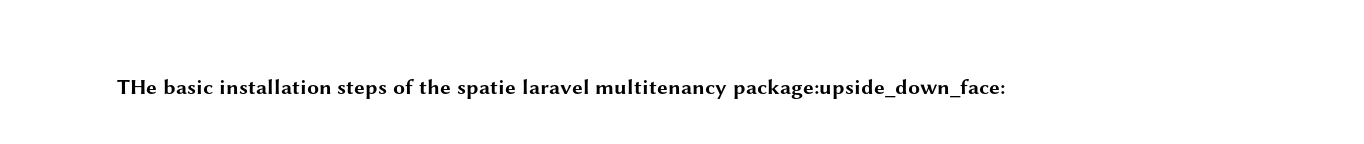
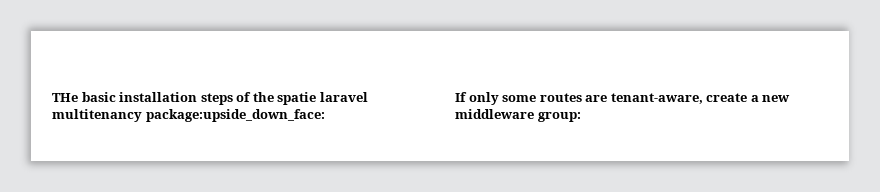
(1006, 89) none -> [455,92,791,105] [455,109,581,122] // If only some routes are tenant-aware, create a new middleware group:

